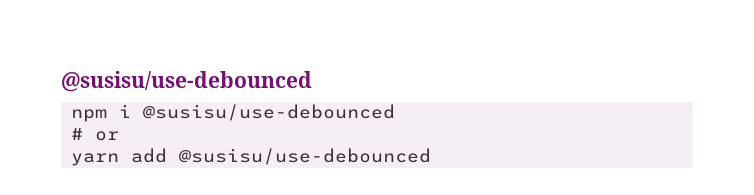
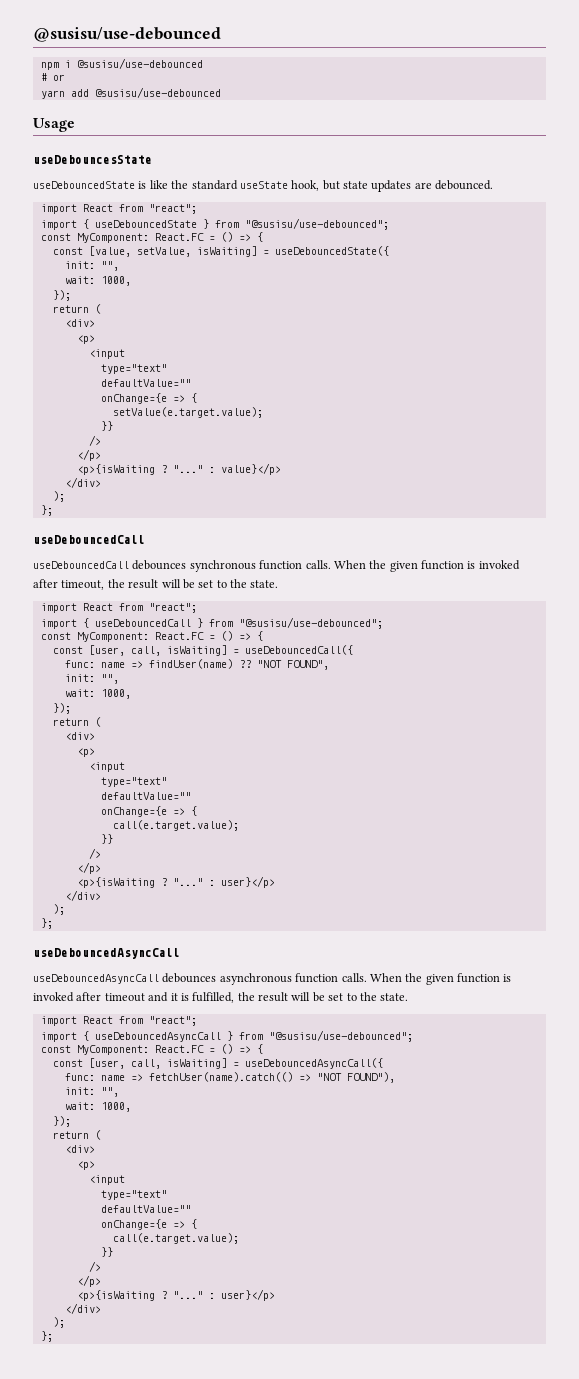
(431, 156) none -> [33,118,75,132] [33,155,152,164] [33,180,494,192] [40,204,197,214] [40,218,389,230] [40,232,263,243] [52,246,389,257] [64,261,119,271] [64,276,131,286] [52,290,71,301] [52,304,101,314] [64,319,95,327] [76,335,95,344] [88,349,125,359] [100,364,167,374] [100,379,191,387] [100,393,197,404] [112,407,263,418] [100,421,113,431] [88,435,101,446] [76,449,101,461] [76,463,281,475] [64,477,101,488] [52,491,65,502] [40,505,53,516] [33,535,145,544] [33,560,520,572] [33,579,279,590] [40,603,197,613] [40,617,383,629] [40,631,263,642] [52,645,353,656] [64,659,329,670] [64,674,119,684] [64,689,131,699] [52,703,71,714] [52,717,101,727] [64,732,95,740] [76,748,95,757] [88,762,125,772] [100,777,167,787] [100,792,191,800] [100,806,197,817] [112,820,239,831] [100,834,113,844] [88,848,101,859] [76,862,101,874] [76,876,275,888] [64,890,101,901] [52,904,65,915] [40,918,53,929] [33,948,180,959] [33,973,512,985] [33,992,409,1003] [40,1016,197,1026] [40,1030,413,1042] [40,1044,263,1055] [52,1058,383,1069] [64,1072,395,1083] [64,1087,119,1097] [64,1102,131,1112] [52,1116,71,1127] [52,1130,101,1140] [64,1145,95,1153] [76,1161,95,1170] [88,1175,125,1185] [100,1190,167,1200] [100,1205,191,1213] [100,1219,197,1230] [112,1233,239,1244] [100,1247,113,1257] [88,1261,101,1272] [76,1275,101,1287] [76,1289,275,1301] [64,1303,101,1314] [52,1317,65,1328] [40,1331,53,1342] // Usage // useDebouncesState // useDebouncedState is like the standard useState hook, but state updates are debounced. // import React from "react"; // import { useDebouncedState } from "@susisu/use-debounced"; // const MyComponent: React.FC = () => { // const [value, setValue, isWaiting] = useDebouncedState({ // init: "", // wait: 1000, // }); // return ( // <div> // <p> // <input // type="text" // defaultValue="" // onChange={e => { // setValue(e.target.value); // }} // /> // </p> // <p>{isWaiting ? "..." : value}</p> // </div> // ); // }; // useDebouncedCall // useDebouncedCall debounces synchronous function calls. When the given function is invoked after timeout, the result will be set to the state. // import React from "react"; // import { useDebouncedCall } from "@susisu/use-debounced"; // const MyComponent: React.FC = () => { // const [user, call, isWaiting] = useDebouncedCall({ // func: name => findUser(name) ?? "NOT FOUND", // init: "", // wait: 1000, // }); // return ( // <div> // <p> // <input // type="text" // defaultValue="" // onChange={e => { // call(e.target.value); // }} // /> // </p> // <p>{isWaiting ? "..." : user}</p> // </div> // ); // }; // useDebouncedAsyncCall // useDebouncedAsyncCall debounces asynchronous function calls. When the given function is invoked after timeout and it is fulfilled, the result will be set to the state. // import React from "react"; // import { useDebouncedAsyncCall } from "@susisu/use-debounced"; // const MyComponent: React.FC = () => { // const [user, call, isWaiting] = useDebouncedAsyncCall({ // func: name => fetchUser(name).catch(() => "NOT FOUND"), // init: "", // wait: 1000, // }); // return ( // <div> // <p> // <input // type="text" // defaultValue="" // onChange={e => { // call(e.target.value); // }} // /> // </p> // <p>{isWaiting ? "..." : user}</p> // </div> // ); // };

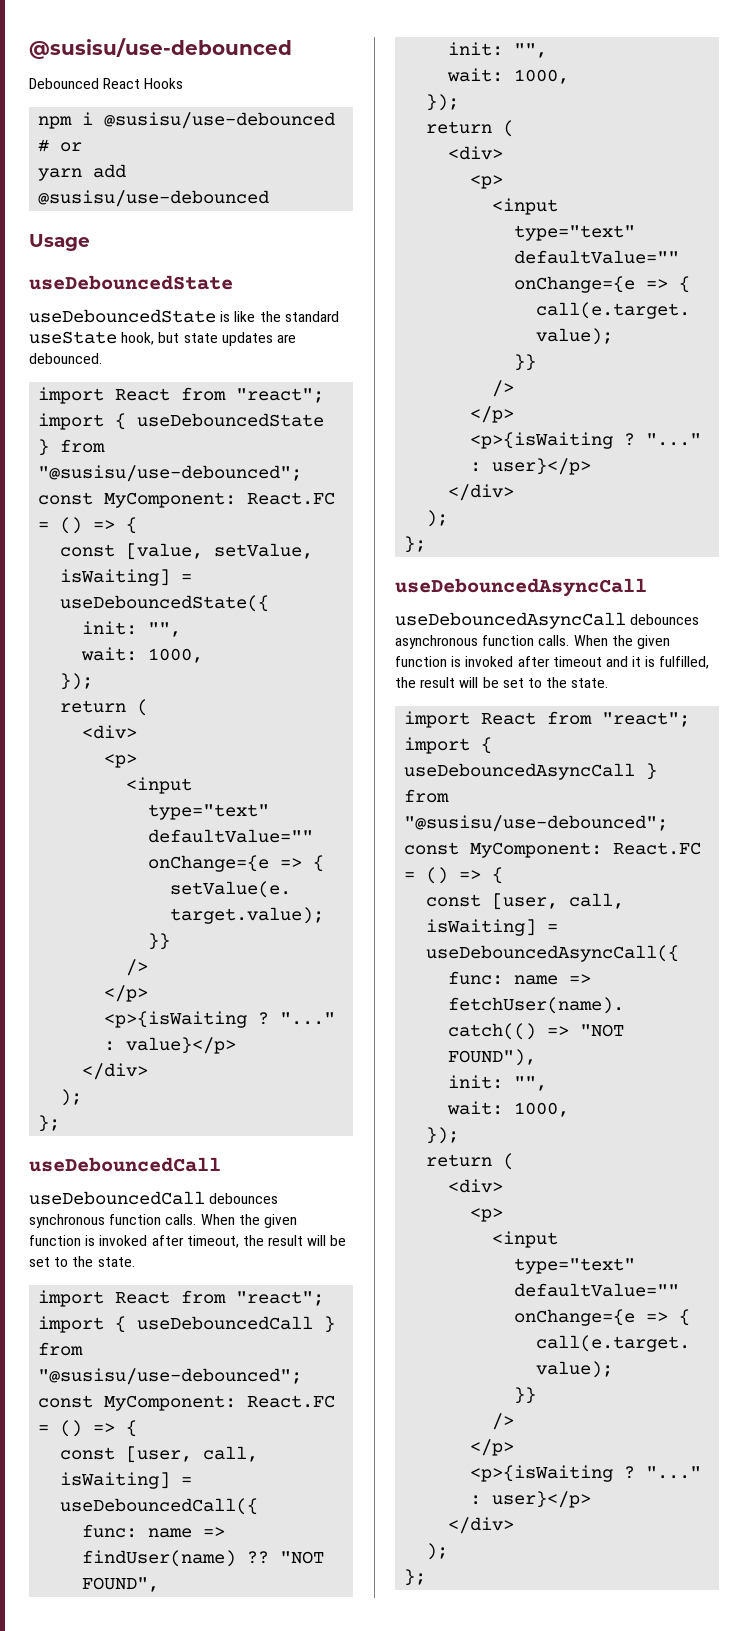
[33,27,221,42] @susisu/use-debounced -> [29,38,292,59] [29,78,184,89] @susisu/use-debounced // Debounced React Hooks
[33,155,152,164] useDebouncesState -> [29,275,233,290] useDebouncedState

